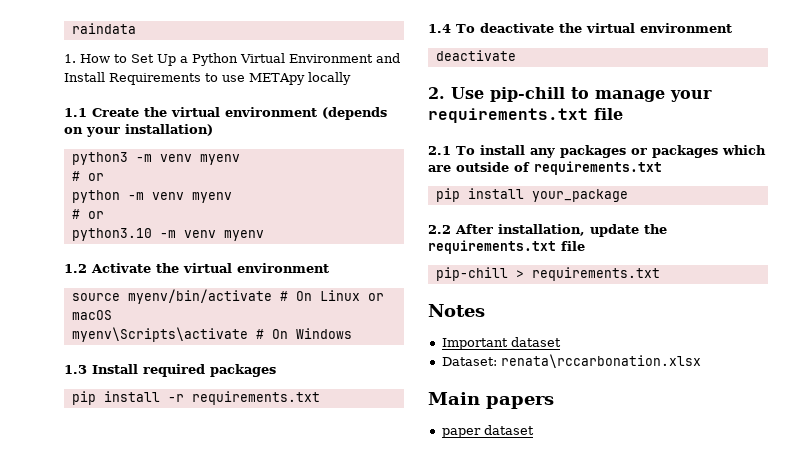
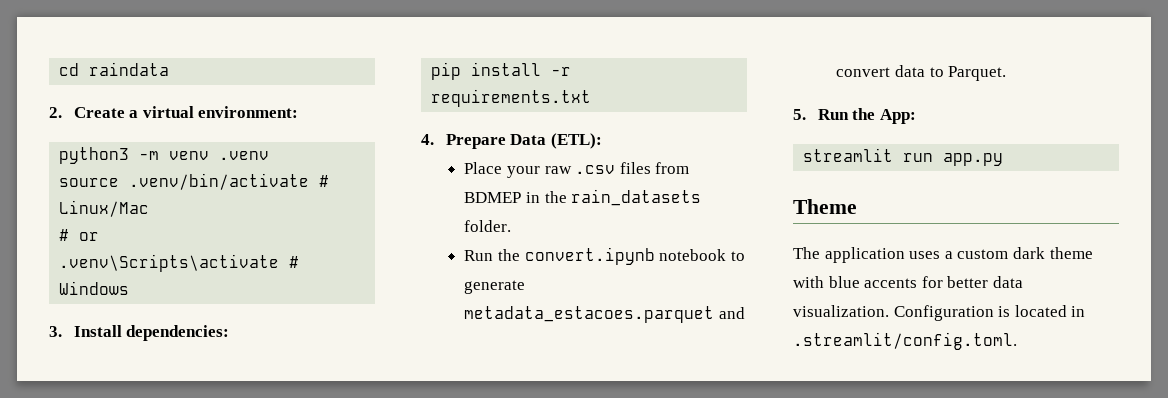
(71, 28) none -> [59,63,80,76] cd
[64,53,400,66] [64,72,351,85] [64,107,387,120] [64,124,213,137] [71,152,240,165] [71,171,104,181] [71,190,232,203] [71,209,104,219] [71,228,264,241] [64,263,329,273] [71,289,384,304] [71,310,112,320] [71,327,352,342] [64,364,276,377] [71,391,320,405] [428,23,732,33] [435,50,516,61] [428,87,712,102] [428,108,623,123] [428,145,766,158] [428,161,662,175] [435,188,628,202] [428,224,667,237] [428,240,585,254] [435,267,660,281] [428,304,485,317] [441,337,561,350] [441,354,701,368] [428,392,554,409] [441,425,534,438] 1. How to Set Up a Python Virtual Environment and Install Requirements to use METApy locally // 1.1 Create the virtual environment (depends on your installation) // python3 -m venv myenv // # or // python -m venv myenv // # or // python3.10 -m venv myenv // 1.2 Activate the virtual environment // source myenv/bin/activate # On Linux or macOS // myenv\Scripts\activate # On Windows // 1.3 Install required packages // pip install -r requirements.txt // 1.4 To deactivate the virtual environment // deactivate // 2. Use pip-chill to manage your requirements.txt file // 2.1 To install any packages or packages which are outside of requirements.txt // pip install your_package // 2.2 After installation, update the requirements.txt file // pip-chill > requirements.txt // Notes // Important dataset // Dataset: renata\rccarbonation.xlsx // Main papers // paper dataset -> [49,106,299,118] [59,147,270,164] [59,173,330,190] [59,200,150,217] [59,229,100,241] [59,254,300,272] [59,281,130,295] [49,325,230,341] [431,62,572,80] [431,89,592,107] [421,133,602,149] [464,162,690,178] [464,189,702,206] [464,220,512,232] [464,247,745,265] [464,280,526,294] [464,306,745,323] [836,65,1007,81] [793,108,916,124] [803,148,1004,166] [793,199,857,214] [793,247,1093,263] [793,276,1023,288] [793,305,1086,321] [793,332,1017,350] 2. Create a virtual environment: // python3 -m venv .venv // source .venv/bin/activate # Linux/Mac // # or // .venv\Scripts\activate # Windows // 3. Install dependencies: // pip install -r requirements.txt // 4. Prepare Data (ETL): // Place your raw .csv files from BDMEP in the rain_datasets folder. // Run the convert.ipynb notebook to generate metadata_estacoes.parquet and convert data to Parquet. // 5. Run the App: // streamlit run app.py // Theme // The application uses a custom dark theme with blue accents for better data visualization. Configuration is located in .streamlit/config.toml.

